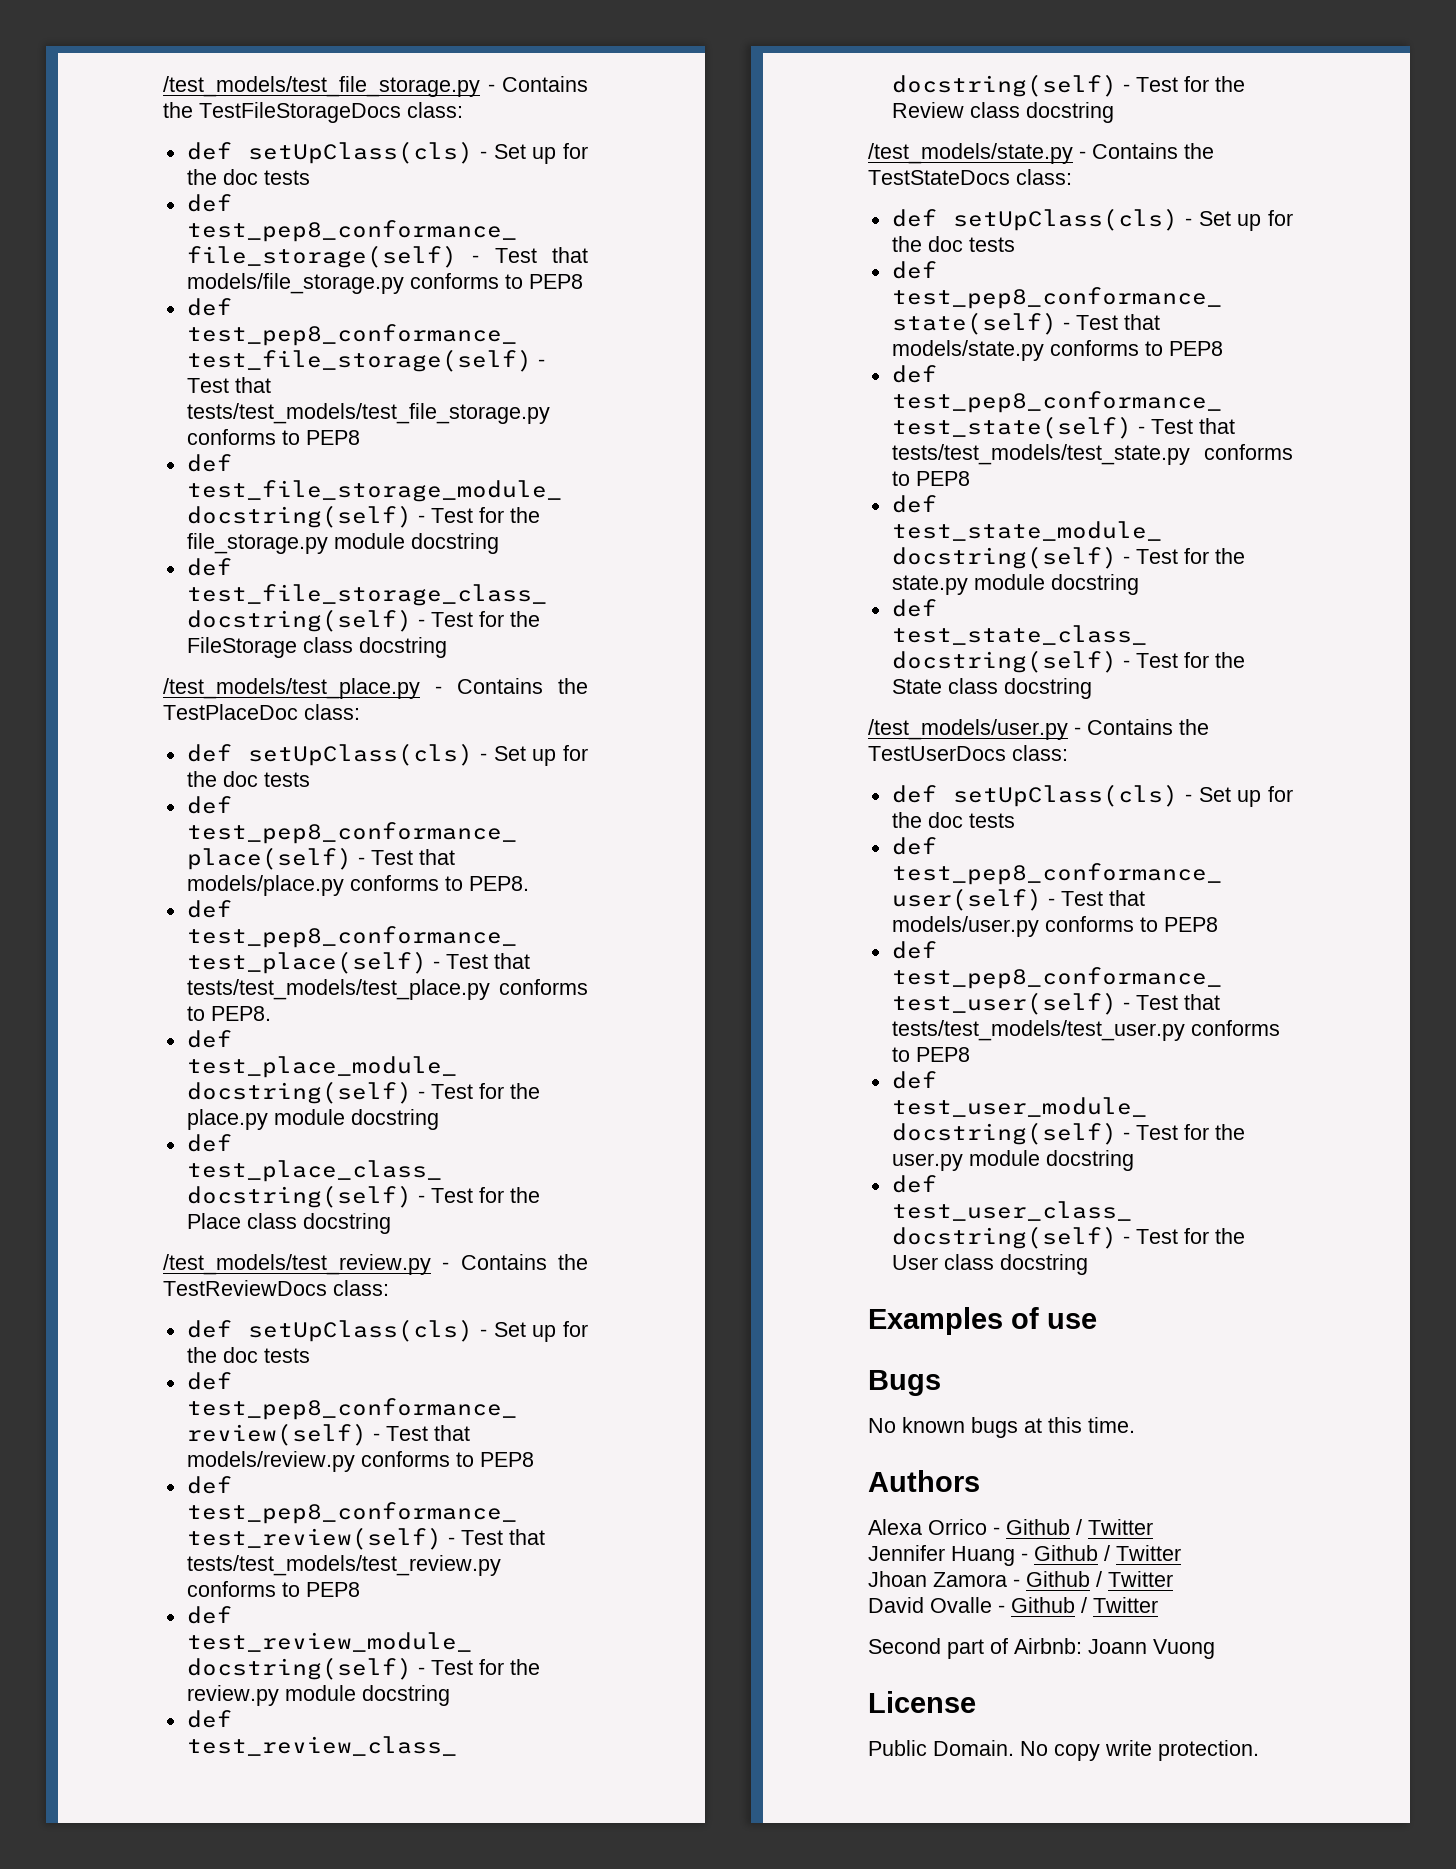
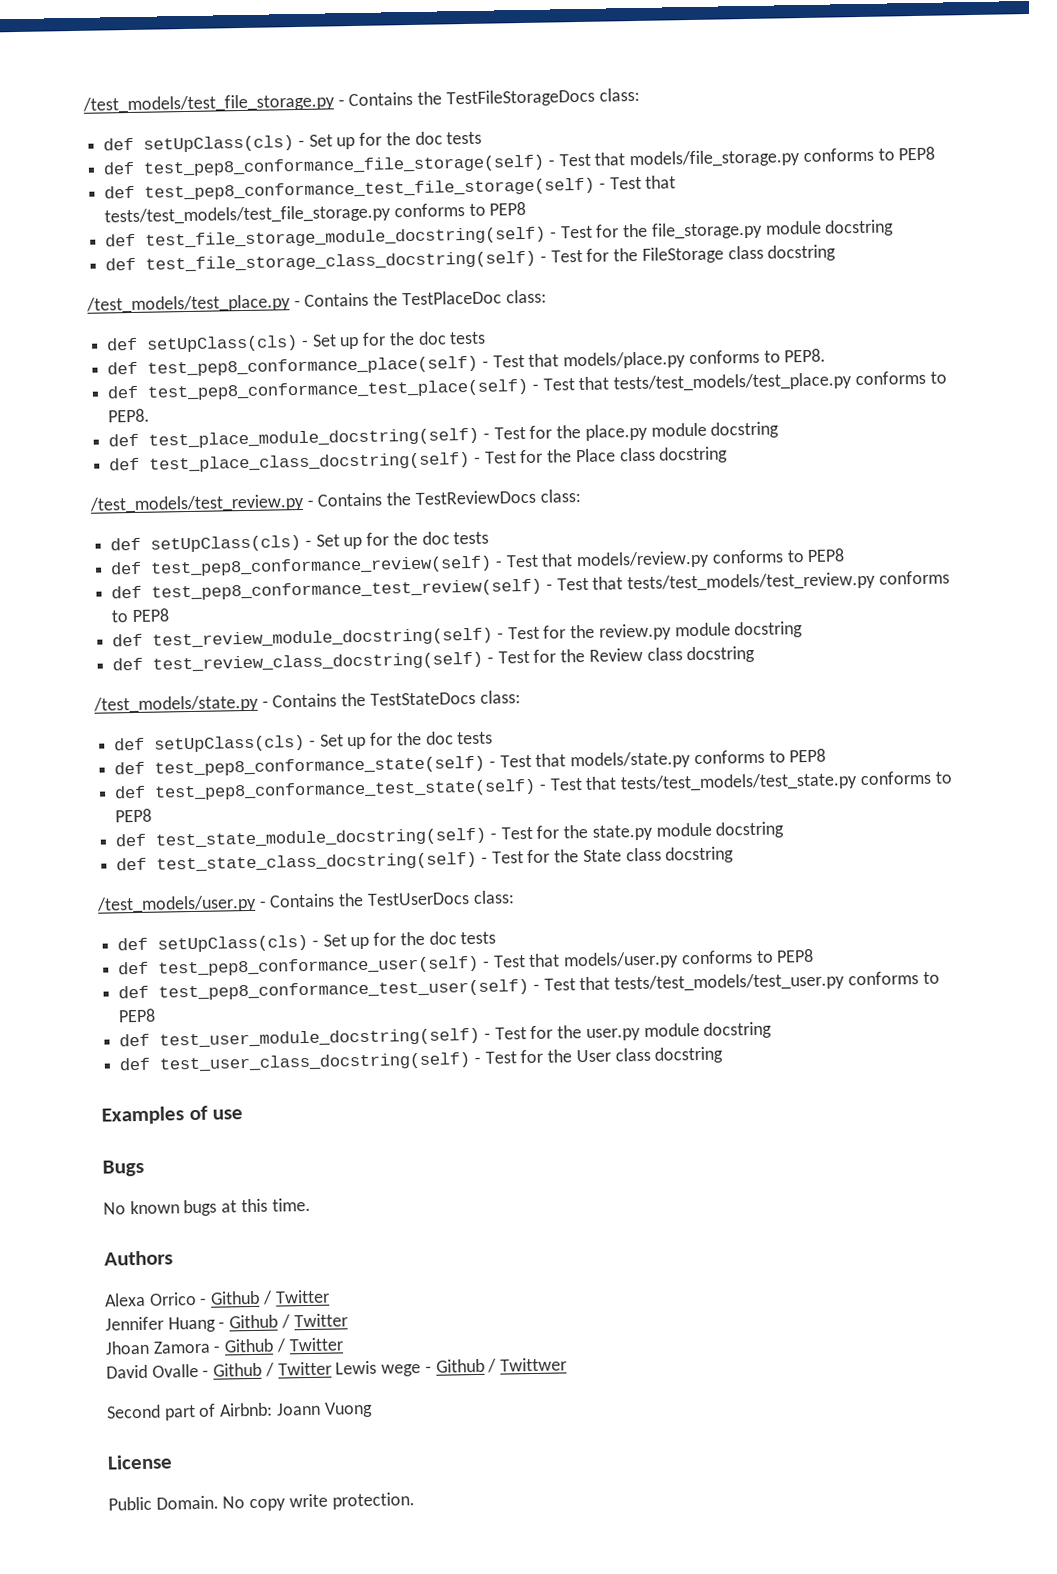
(1158, 1605) none -> [335,1357,567,1377] Lewis wege - Github / Twittwer

